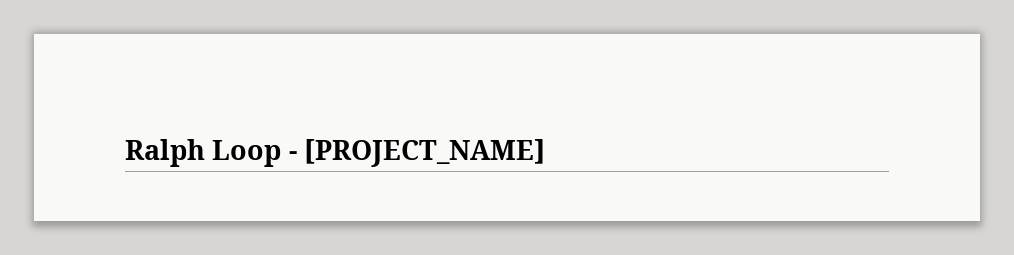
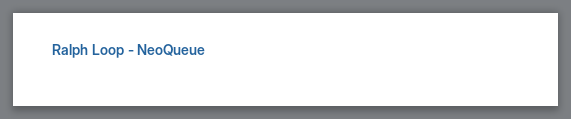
[303,139,545,167] [PROJECT_NAME] -> [137,44,206,56] NeoQueue

